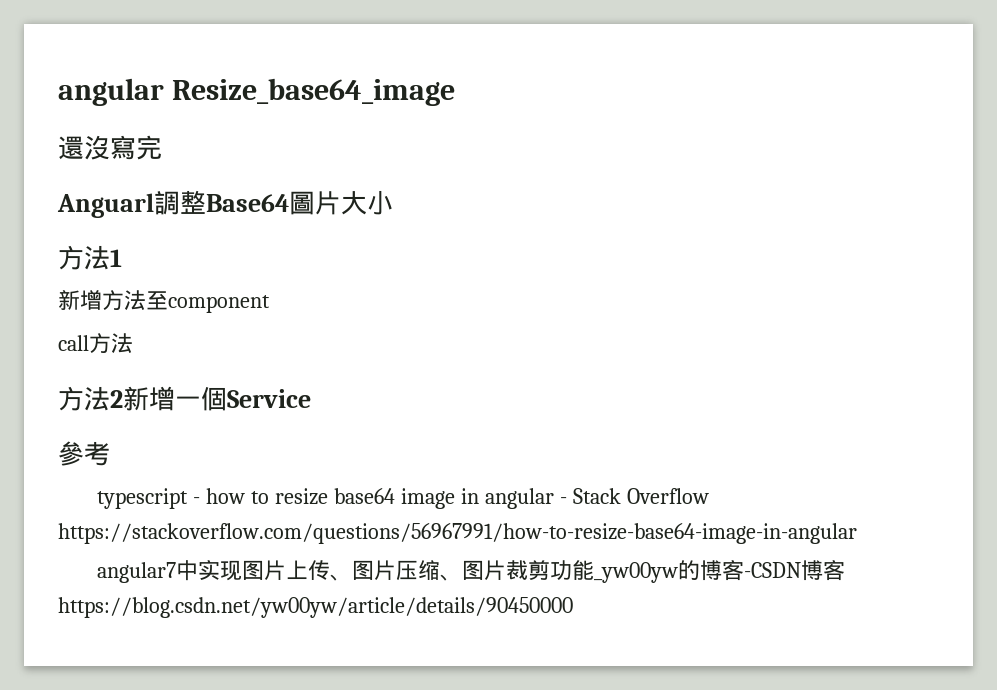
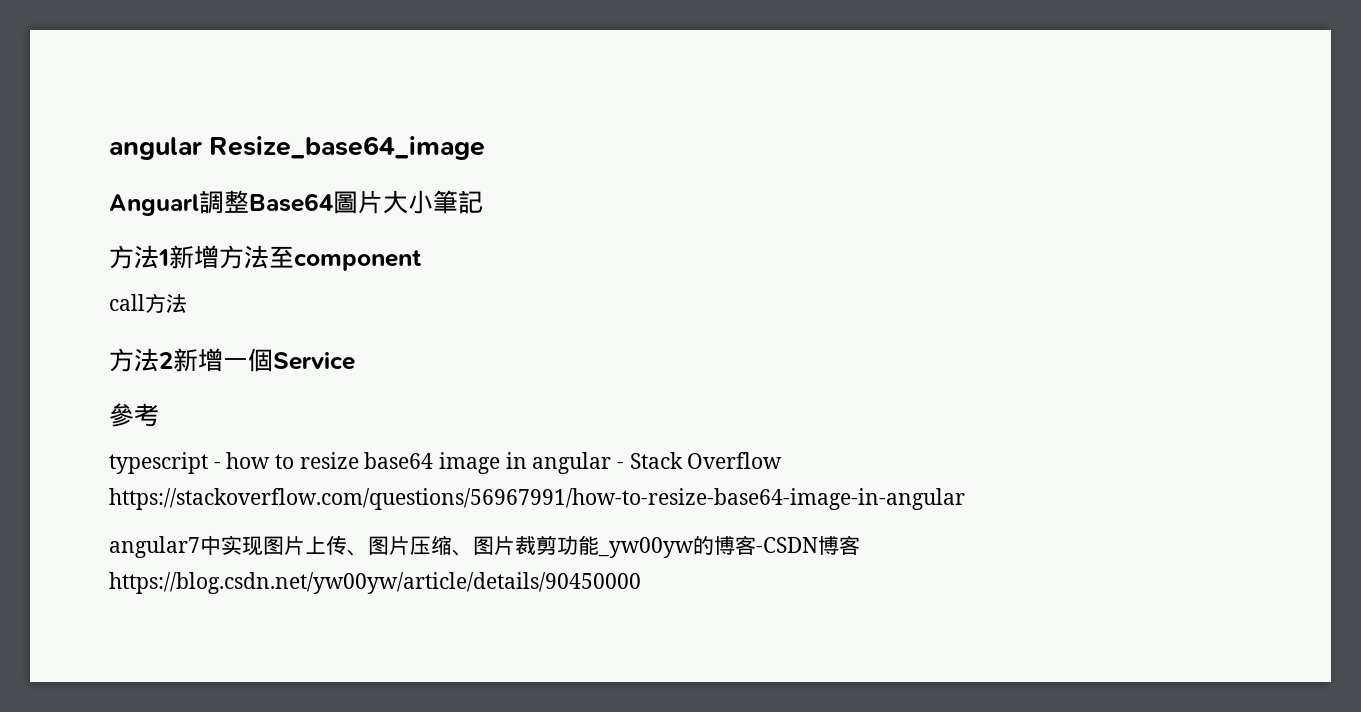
[58,135,162,160] // 還沒寫完 -> (486, 148) none
(393, 202) none -> [433,190,483,214] 筆記
(122, 258) // -> (169, 257) none

